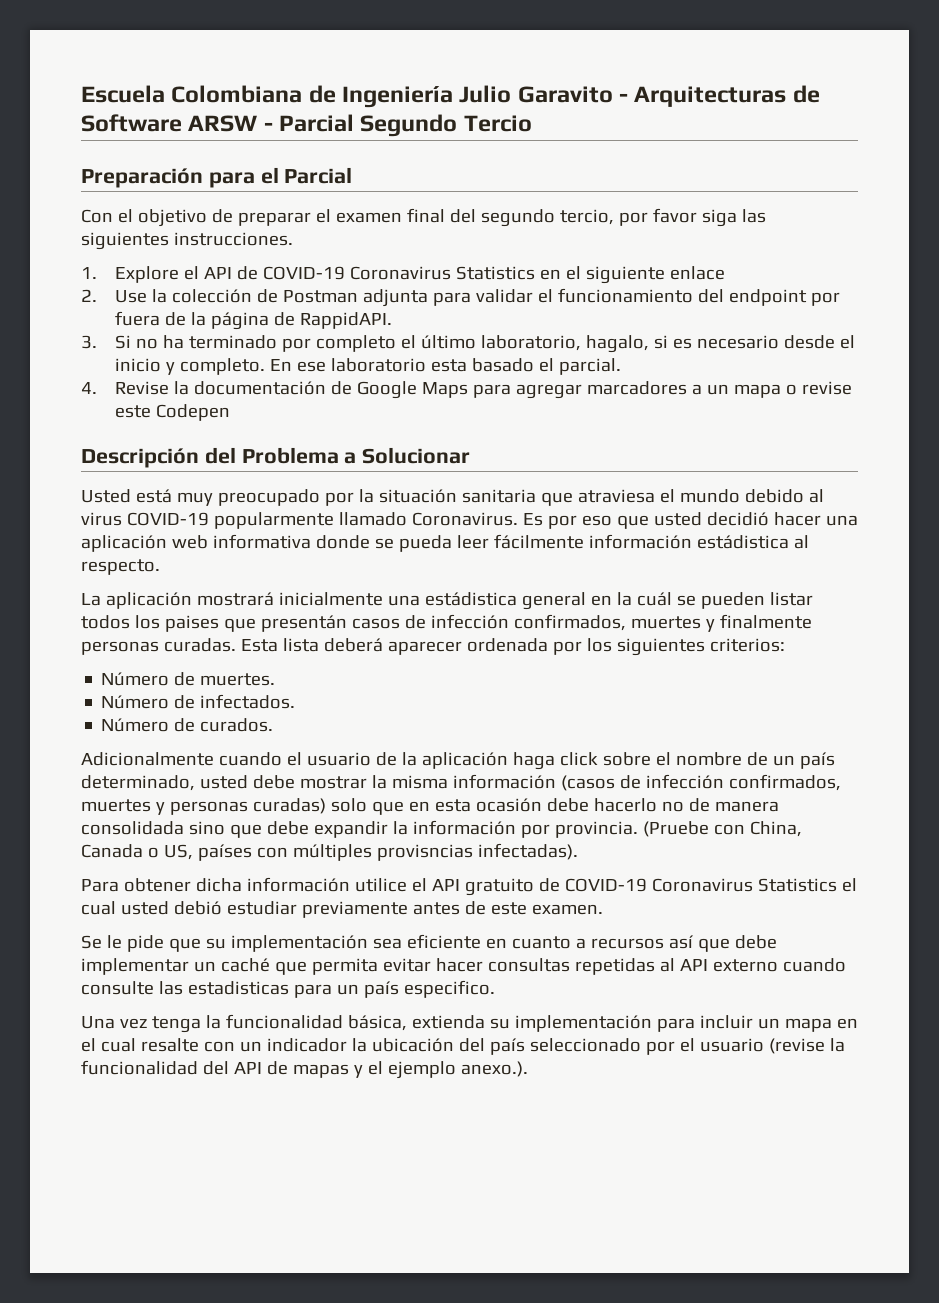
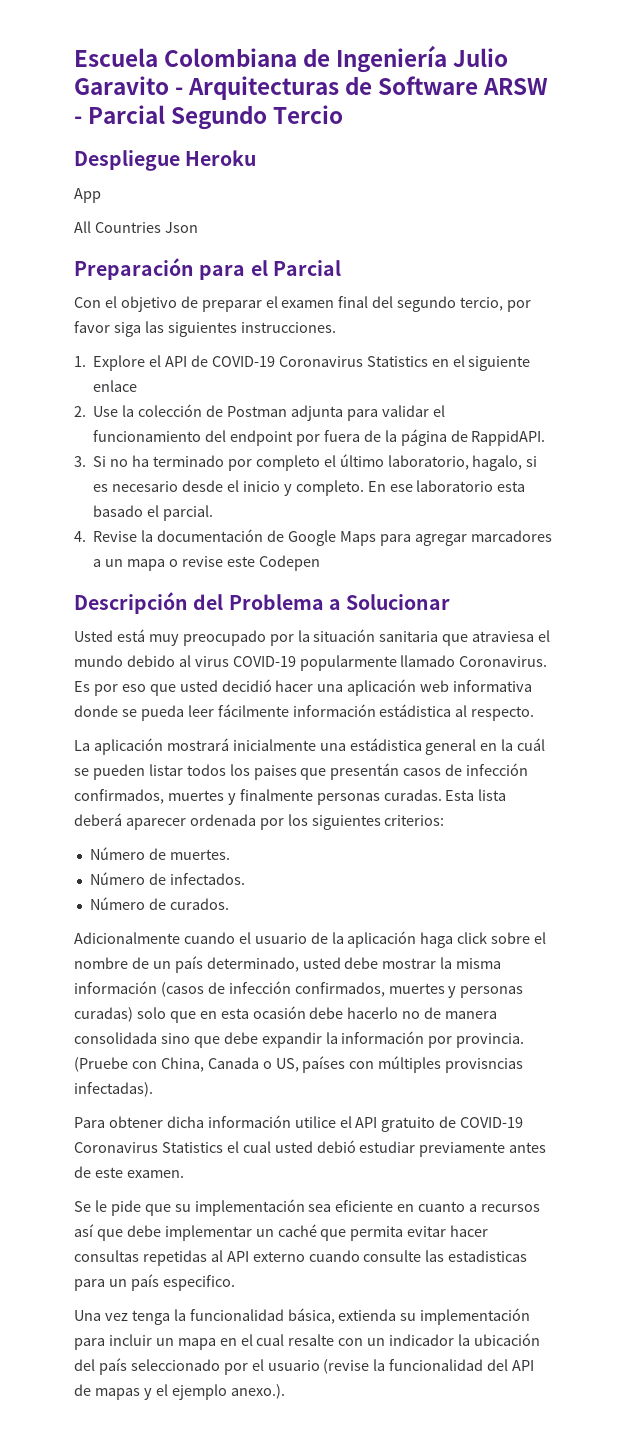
(532, 123) none -> [74,150,257,171] [74,188,101,203] [74,221,198,233] // Despliegue Heroku // App // All Countries Json

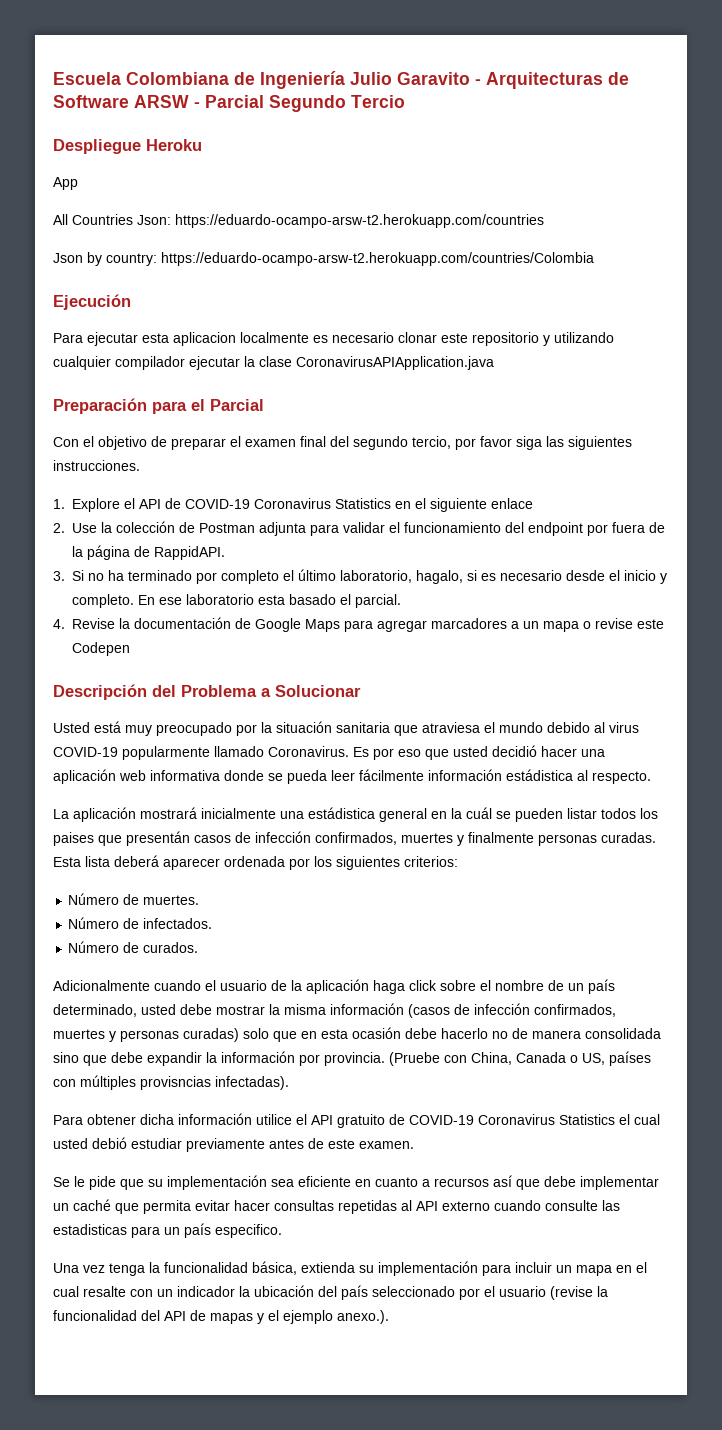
(161, 227) none -> [137,214,544,228] Json: https://eduardo-ocampo-arsw-t2.herokuapp.com/countries //
(198, 227) none -> [87,252,594,266] [53,294,131,310] [53,332,614,346] [53,356,494,370] by country: https://eduardo-ocampo-arsw-t2.herokuapp.com/countries/Colombia // Ejecución // Para ejecutar esta aplicacion localmente es necesario clonar este repositorio y utilizando cualquier compilador ejecutar la clase CoronavirusAPIApplication.java

